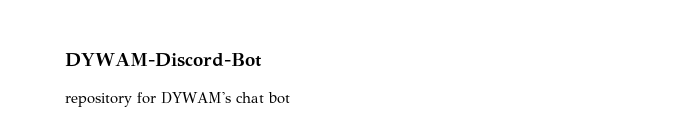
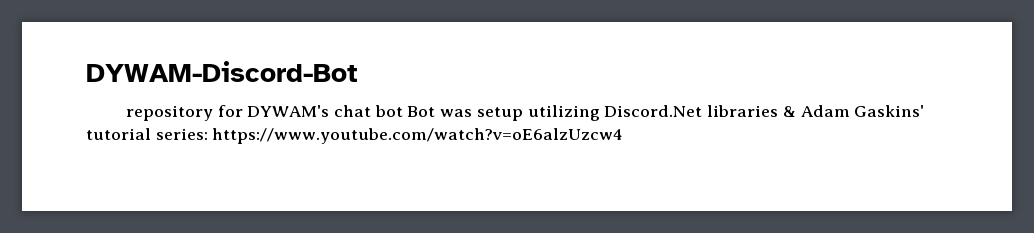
(290, 98) none -> [407,105,925,121] [86,128,624,144] Bot was setup utilizing Discord.Net libraries & Adam Gaskins' tutorial series: https://www.youtube.com/watch?v=oE6alzUzcw4

